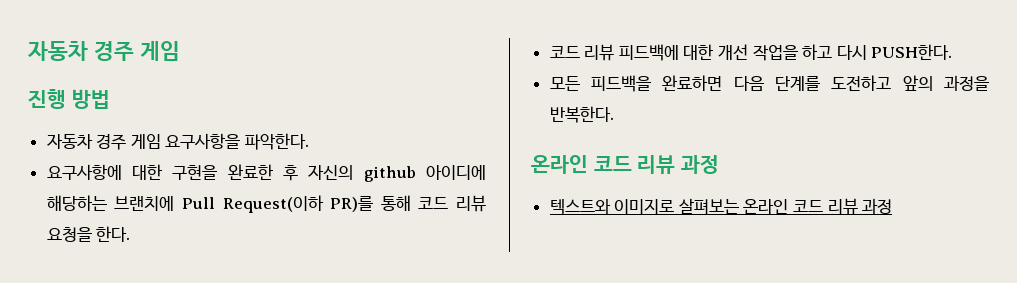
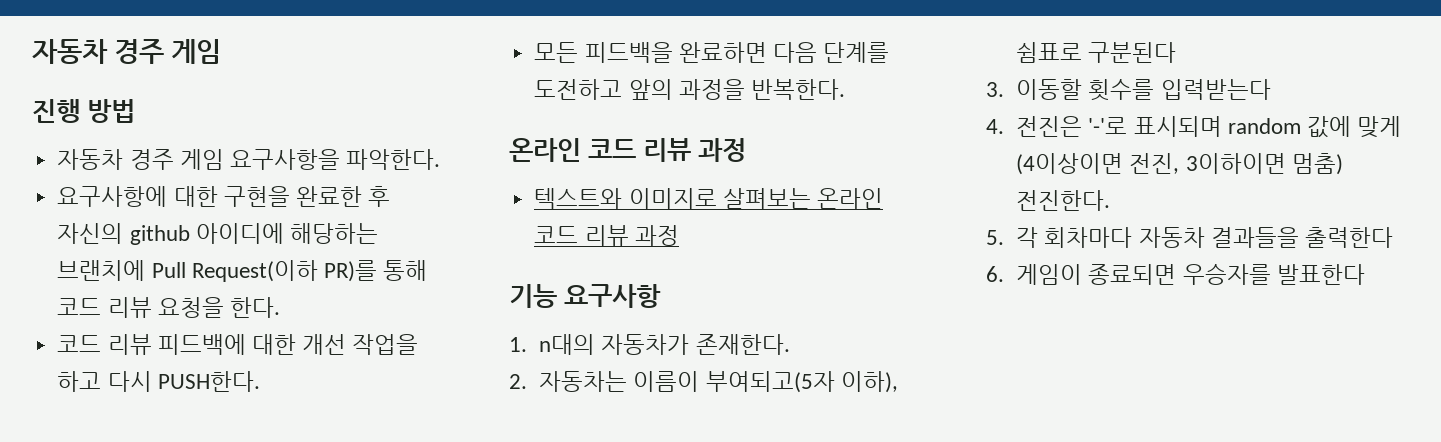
(893, 206) none -> [509,284,661,308] [509,334,790,355] [509,371,898,393] [1016,42,1177,63] [986,79,1271,101] [986,116,1402,138] [1016,153,1343,175] [1016,190,1111,211] [986,227,1394,248] [986,263,1365,285] // 기능 요구사항 // 1. n대의 자동차가 존재한다. // 2. 자동차는 이름이 부여되고(5자 이하), 쉼표로 구분된다 // 3. 이동할 횟수를 입력받는다 // 4. 전진은 '-'로 표시되며 random 값에 맞게 (4이상이면 전진, 3이하이면 멈춤) 전진한다. // 5. 각 회차마다 자동차 결과들을 출력한다 // 6. 게임이 종료되면 우승자를 발표한다

